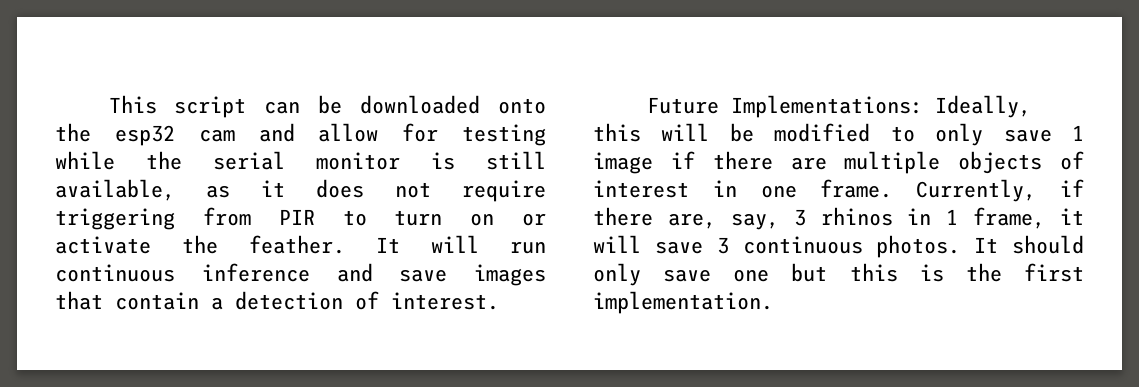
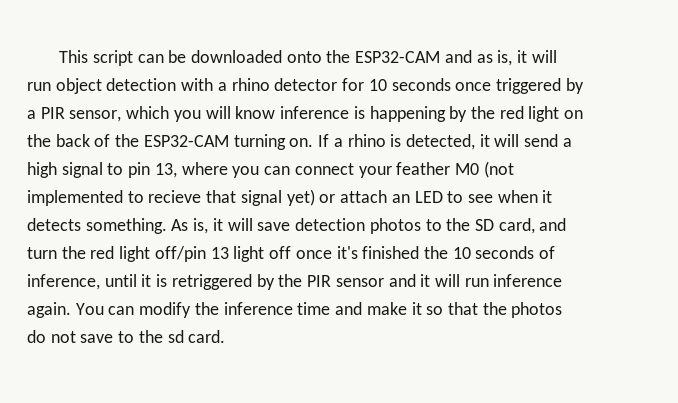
[114,123,546,146] [55,151,546,170] [55,179,546,202] [55,207,546,230] [55,235,546,254] [55,263,546,286] [55,291,499,310] [646,95,1031,118] [593,123,1084,146] [593,151,1084,174] [593,179,1084,202] [593,207,1084,230] [593,235,1084,258] [593,263,1084,286] [593,291,773,314] esp32 cam and allow for testing while the serial monitor is still available, as it does not require triggering from PIR to turn on or activate the feather. It will run continuous inference and save images that contain a detection of interest. // Future Implementations: Ideally, this will be modified to only save 1 image if there are multiple objects of interest in one frame. Currently, if there are, say, 3 rhinos in 1 frame, it will save 3 continuous photos. It should only save one but this is the first implementation. -> [355,50,557,66] [27,78,584,94] [27,106,584,122] [27,134,572,150] [27,161,514,178] [27,189,553,206] [27,218,567,234] [27,246,556,262] [27,274,563,290] [27,302,563,318] [27,330,226,343] ESP32-CAM and as is, it will run object detection with a rhino detector for 10 seconds once triggered by a PIR sensor, which you will know inference is happening by the red light on the back of the ESP32-CAM turning on. If a rhino is detected, it will send a high signal to pin 13, where you can connect your feather M0 (not implemented to recieve that signal yet) or attach an LED to see when it detects something. As is, it will save detection photos to the SD card, and turn the red light off/pin 13 light off once it's finished the 10 seconds of inference, until it is retriggered by the PIR sensor and it will run inference again. You can modify the inference time and make it so that the photos do not save to the sd card.

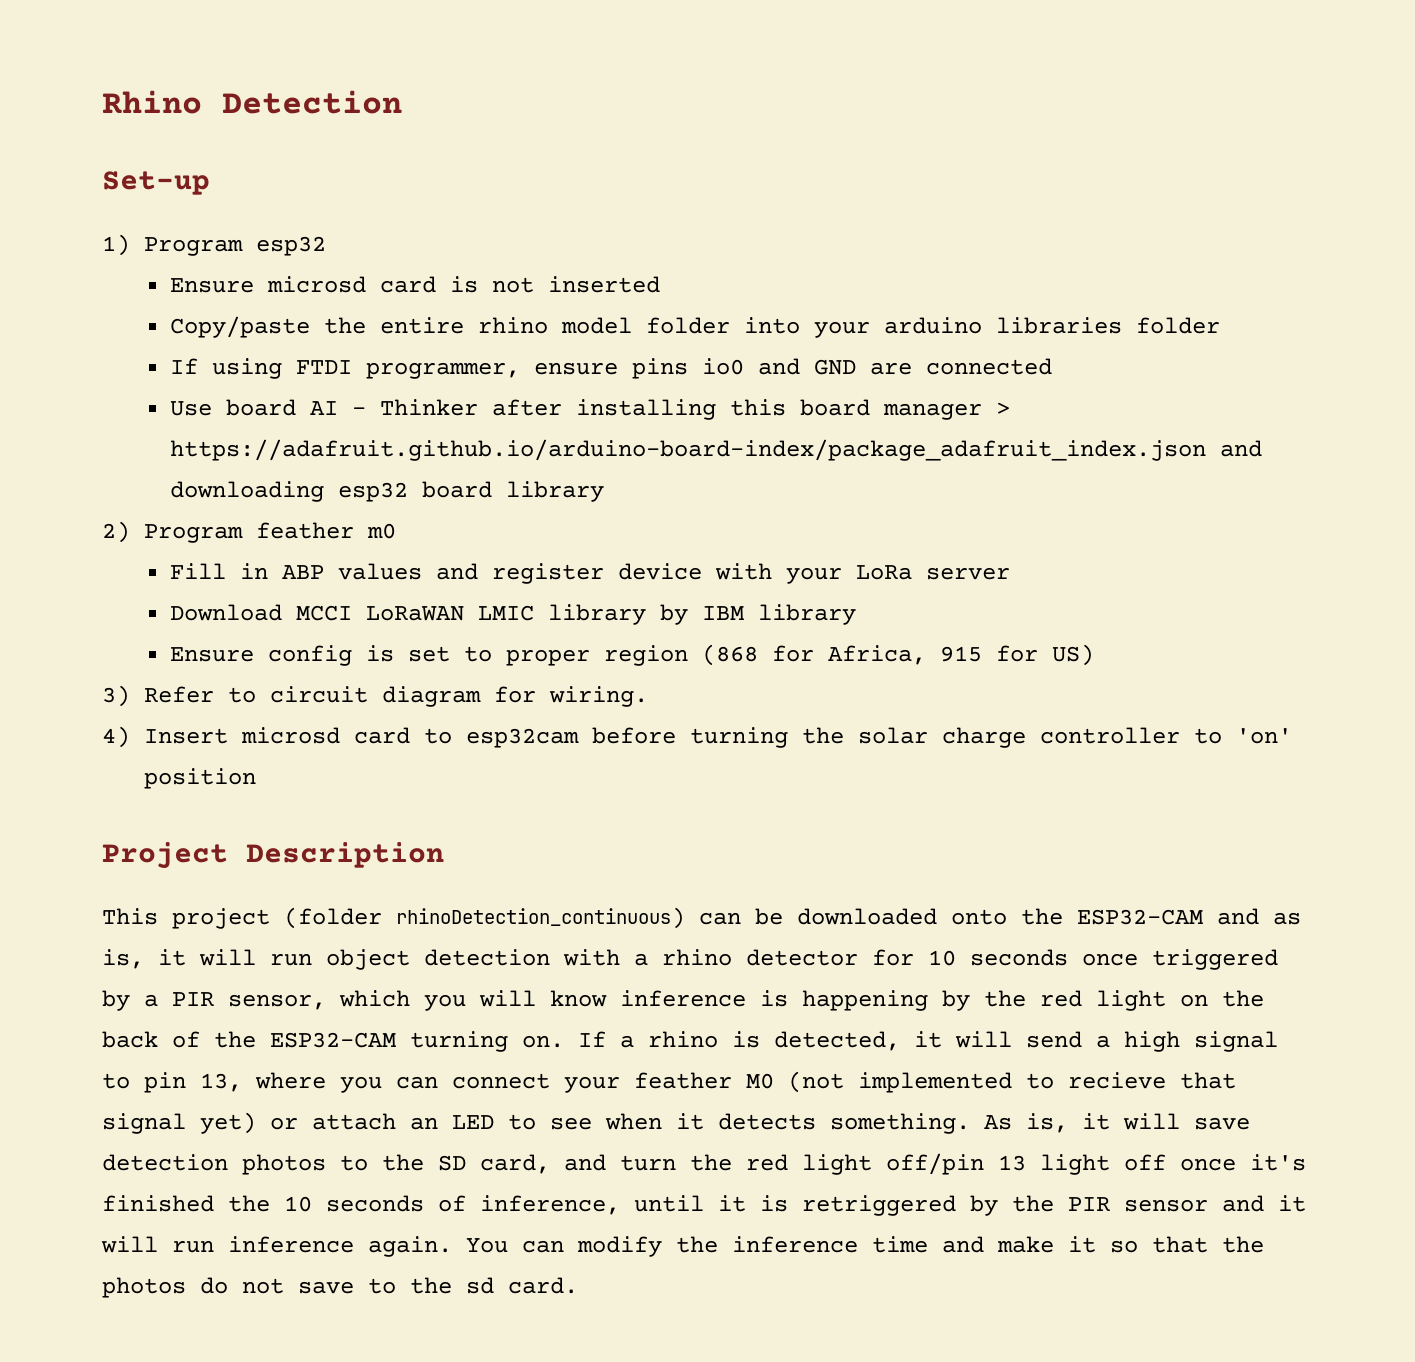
[59,50,133,66] This script -> [102,90,402,114] [102,171,210,195] [102,234,326,256] [170,276,661,293] [170,316,1221,338] [170,358,1053,379] [170,399,1011,420] [170,439,1263,461] [170,481,605,502] [102,521,396,543] [170,563,1011,584] [170,604,857,625] [170,644,1095,666] [102,685,648,707] [102,726,1292,748] [143,768,256,789] [102,842,444,869] [102,907,685,929] Rhino Detection // Set-up // 1) Program esp32 // Ensure microsd card is not inserted // Copy/paste the entire rhino model folder into your arduino libraries folder // If using FTDI programmer, ensure pins io0 and GND are connected // Use board AI - Thinker after installing this board manager > https://adafruit.github.io/arduino-board-index/package_adafruit_index.json and downloading esp32 board library // 2) Program feather m0 // Fill in ABP values and register device with your LoRa server // Download MCCI LoRaWAN LMIC library by IBM library // Ensure config is set to proper region (868 for Africa, 915 for US) // 3) Refer to circuit diagram for wiring. // 4) Insert microsd card to esp32cam before turning the solar charge controller to 'on' position // Project Description // This project (folder rhinoDetection_continuous)

